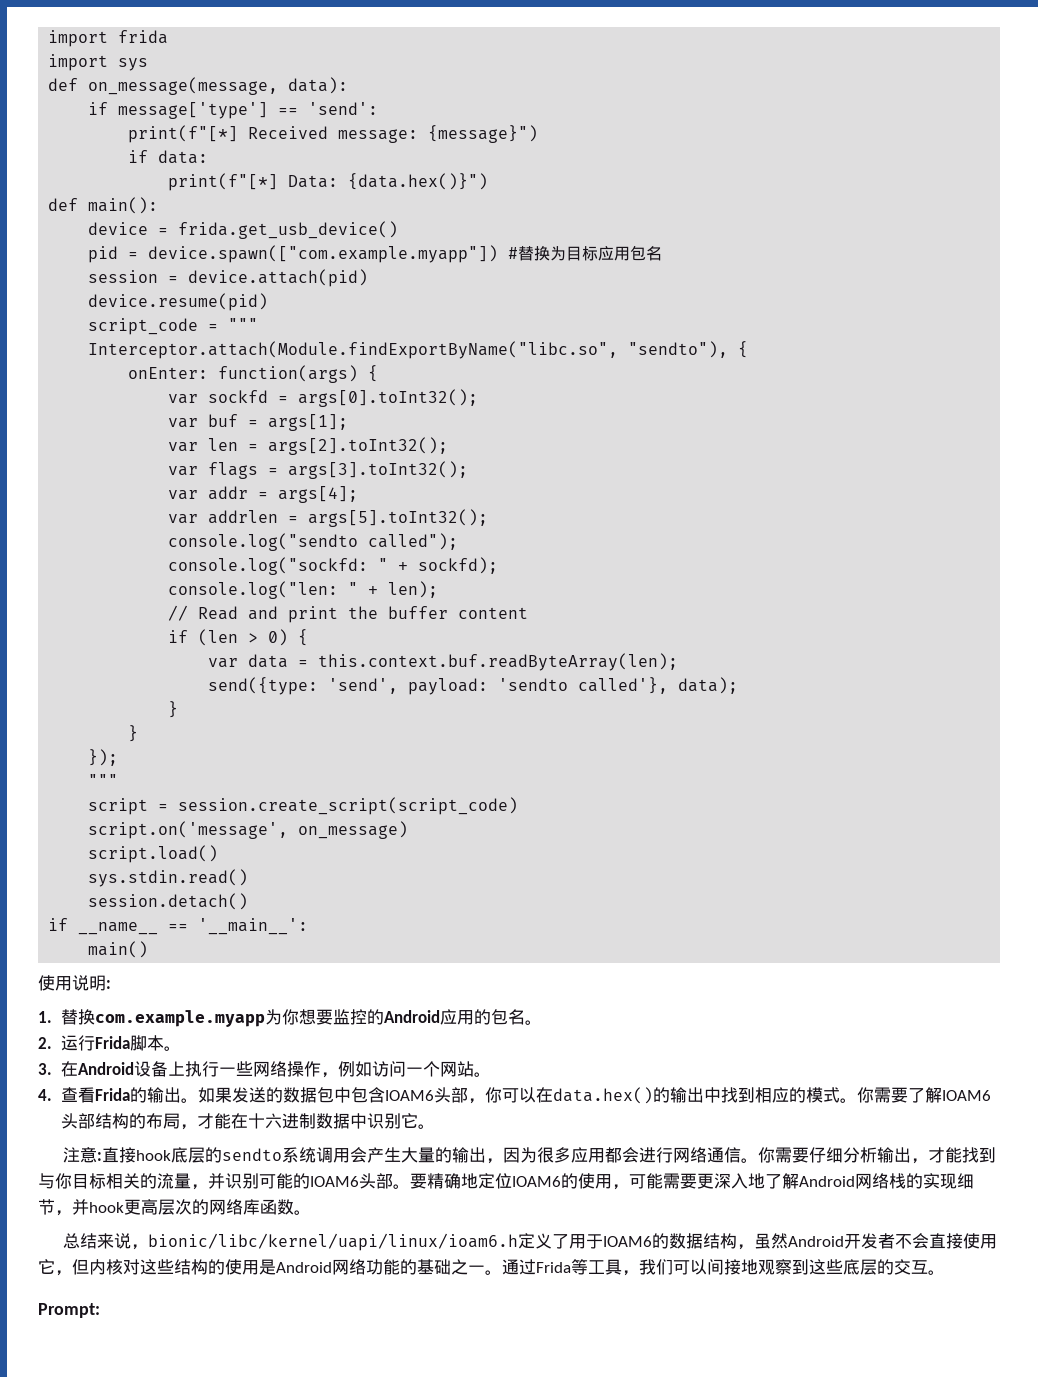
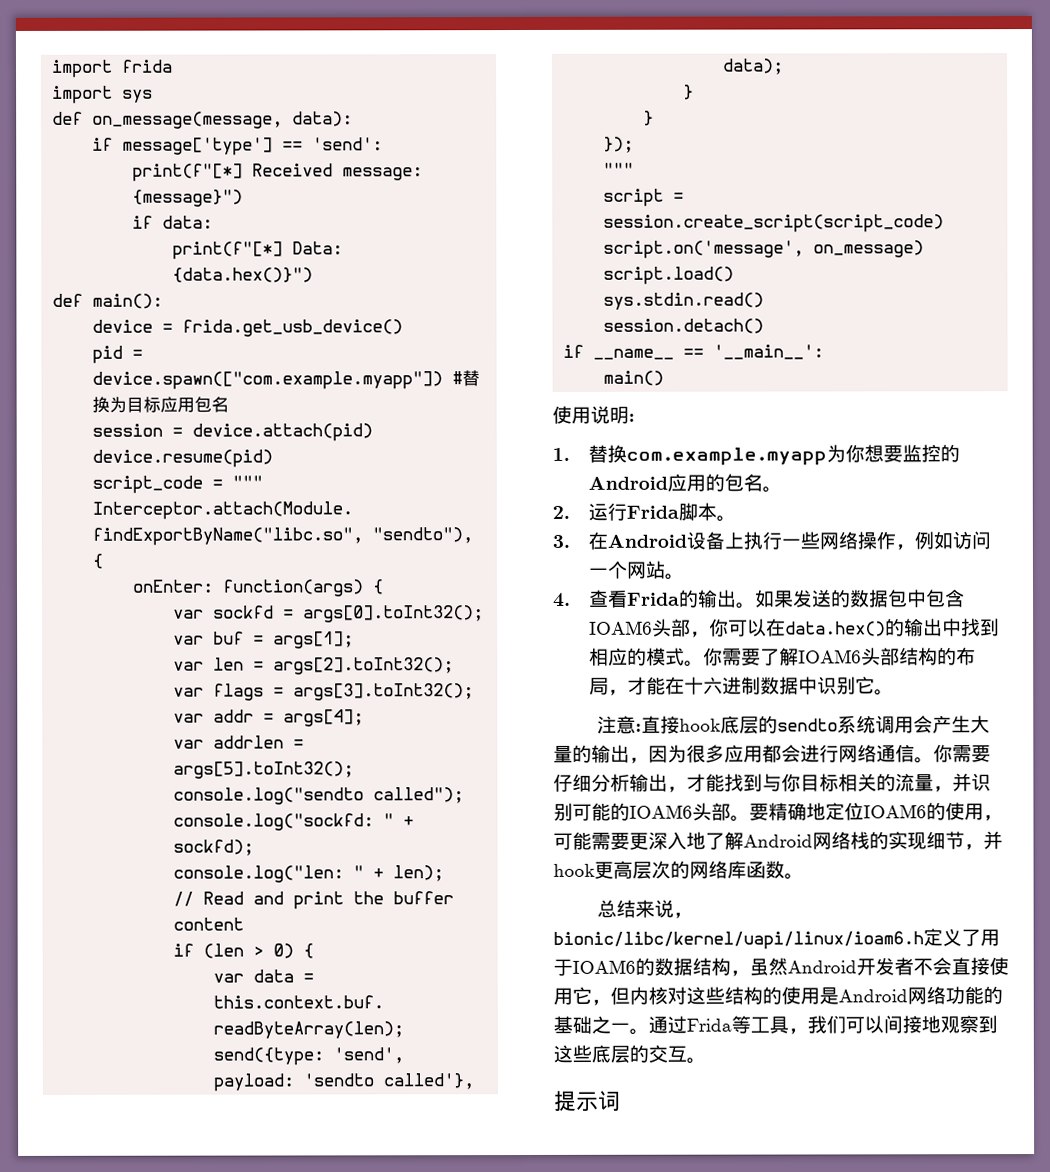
[38,1303,100,1318] Prompt: -> [553,1090,621,1111] 提示词

